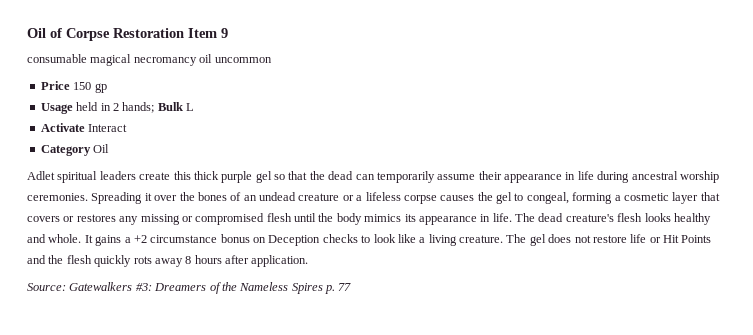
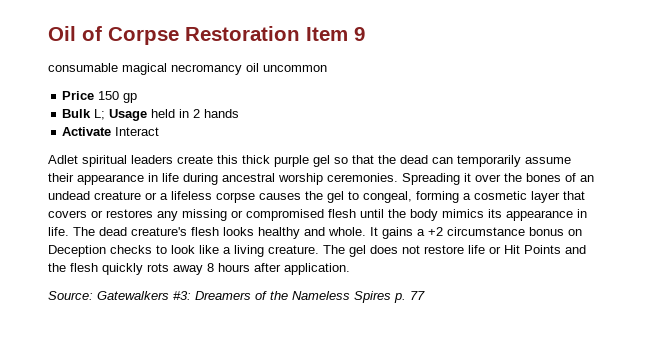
(107, 88) none -> [62,109,106,120] Bulk L;
[122,102,194,113] hands; Bulk L -> [204,109,240,118] hands
[40,144,110,156] // Category Oil -> (160, 131) none

